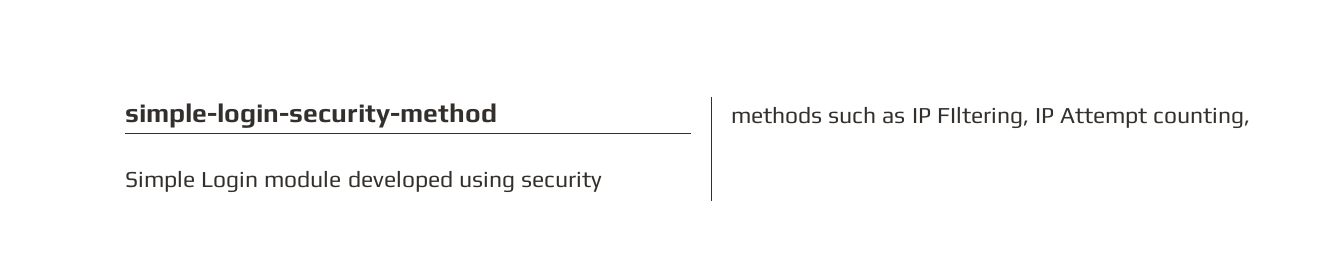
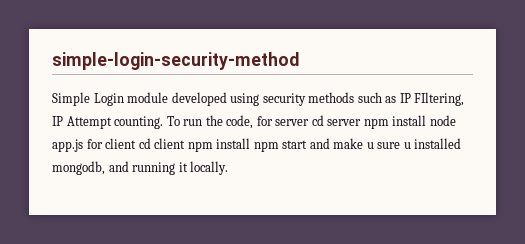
[1153,107,1251,129] counting, -> [114,115,456,129] [52,138,462,152] [52,161,229,175] counting. To run the code, for server cd server npm install node app.js for client cd client npm install npm start and make u sure u installed mongodb, and running it locally.

